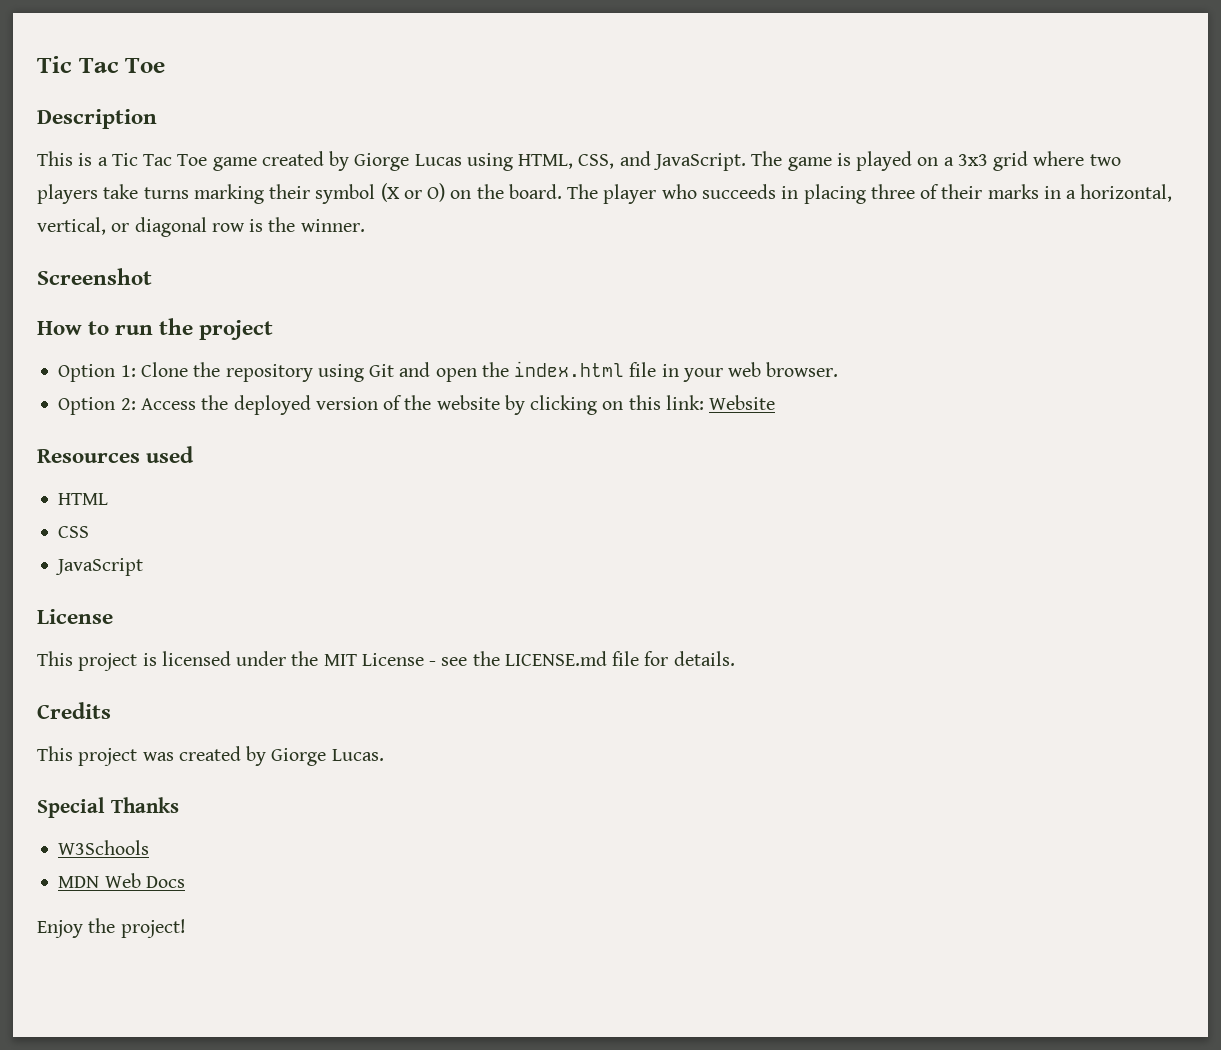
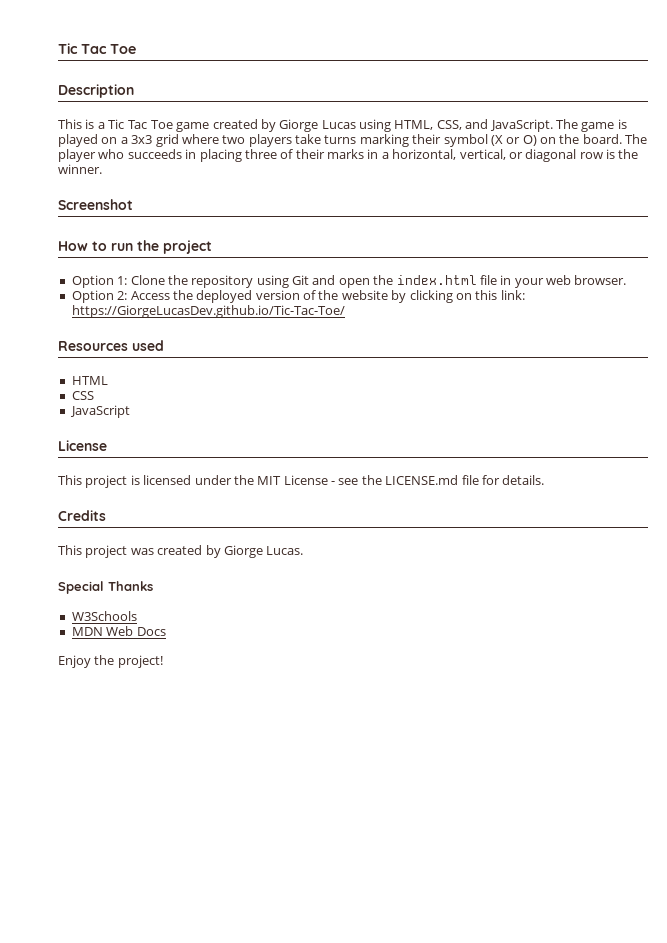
[709,395,776,410] Website -> [71,305,345,318] https://GiorgeLucasDev.github.io/Tic-Tac-Toe/

